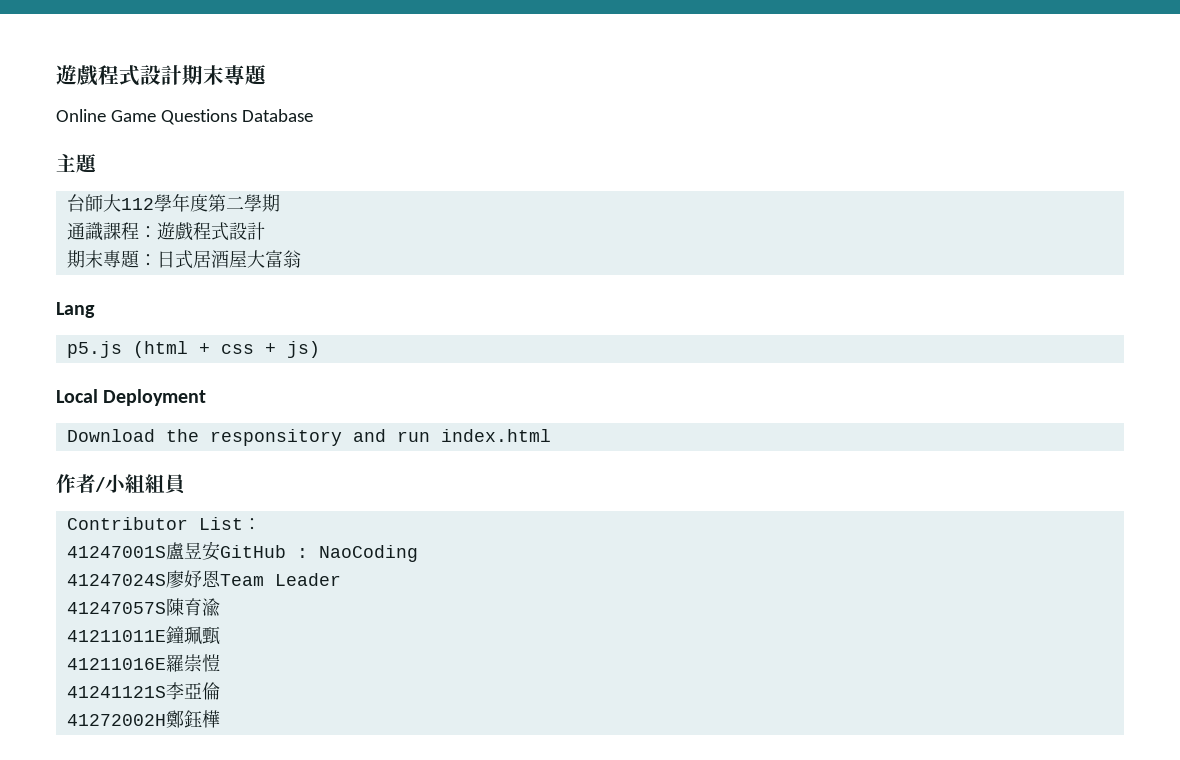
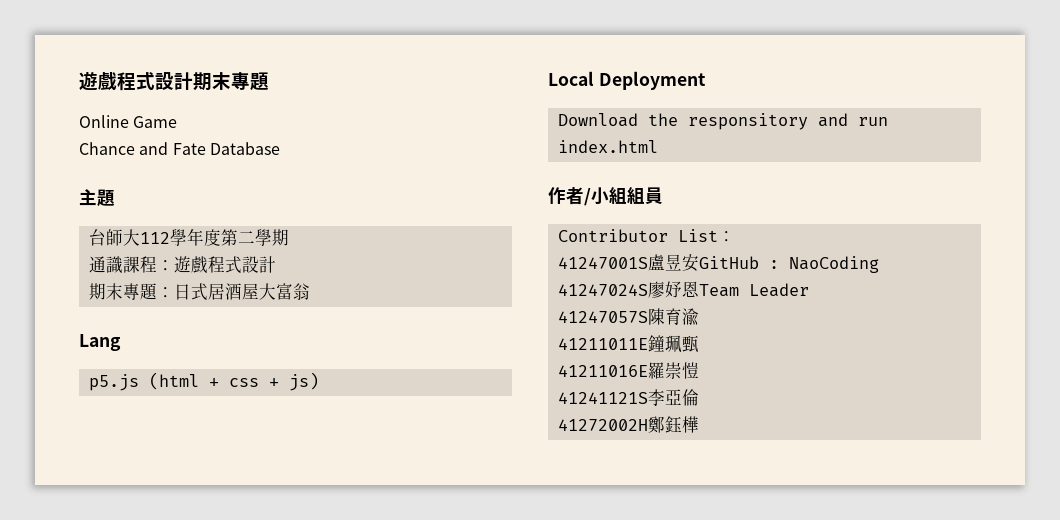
[160,109,237,125] Questions -> [79,142,206,155] // Chance and Fate

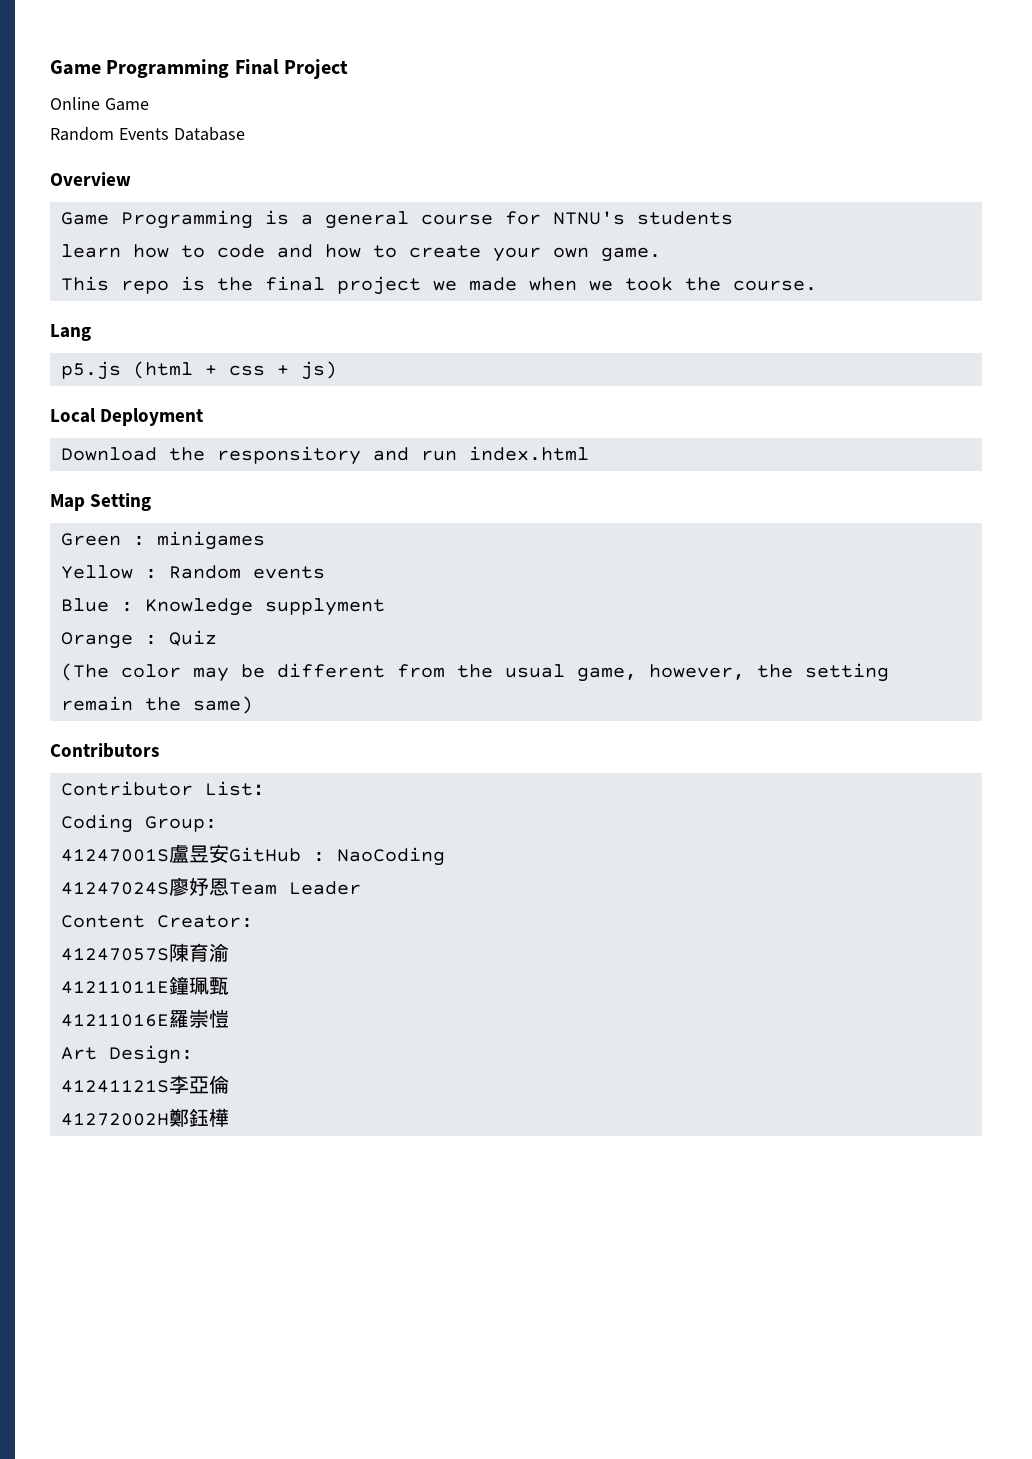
[79,71,269,91] [79,115,178,128] [79,142,280,155] [79,189,115,207] [88,228,289,246] [88,256,276,274] [88,283,310,301] 遊戲程式設計期末專題 // Online Game // Chance and Fate Database // 主題 // 台師大112學年度第二學期 // 通識課程：遊戲程式設計 // 期末專題：日式居酒屋大富翁 -> [50,59,349,79] [50,97,149,111] [50,127,245,141] [50,172,131,186] [60,210,733,229] [60,244,661,262] [60,276,817,295] Game Programming Final Project // Online Game // Random Events Database // Overview // Game Programming is a general course for NTNU's students // learn how to code and how to create your own game. // This repo is the final project we made when we took the course.
[548,187,663,206] 作者/小組組員 -> [50,493,152,511] [60,531,265,550] [60,565,325,579] [60,598,385,616] [60,630,217,649] [60,663,889,682] [60,696,253,714] [50,743,159,758] Map Setting // Green : minigames // Yellow : Random events // Blue : Knowledge supplyment // Orange : Quiz // (The color may be different from the usual game, however, the setting remain the same) // Contributors
(735, 236) none -> [60,814,217,833] // Coding Group:
(809, 290) none -> [60,915,253,928] // Content Creator:
(699, 370) none -> [60,1045,193,1064] // Art Design:

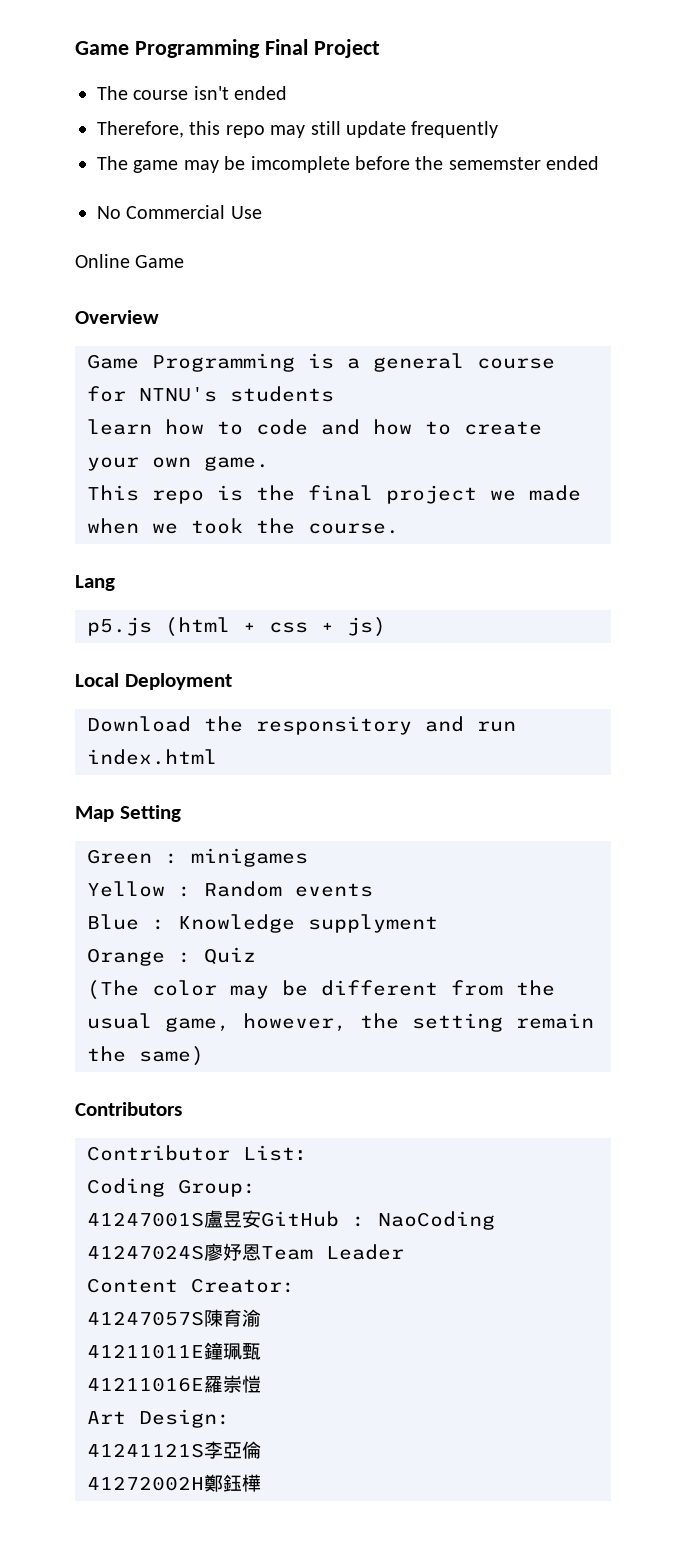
(349, 69) none -> [97,86,288,100] [97,121,499,138] [97,156,600,173] [97,205,262,219] // The course isn't ended // Therefore, this repo may still update frequently // The game may be imcomplete before the sememster ended // No Commercial Use
[50,127,245,141] // Random Events Database -> (185, 261) none

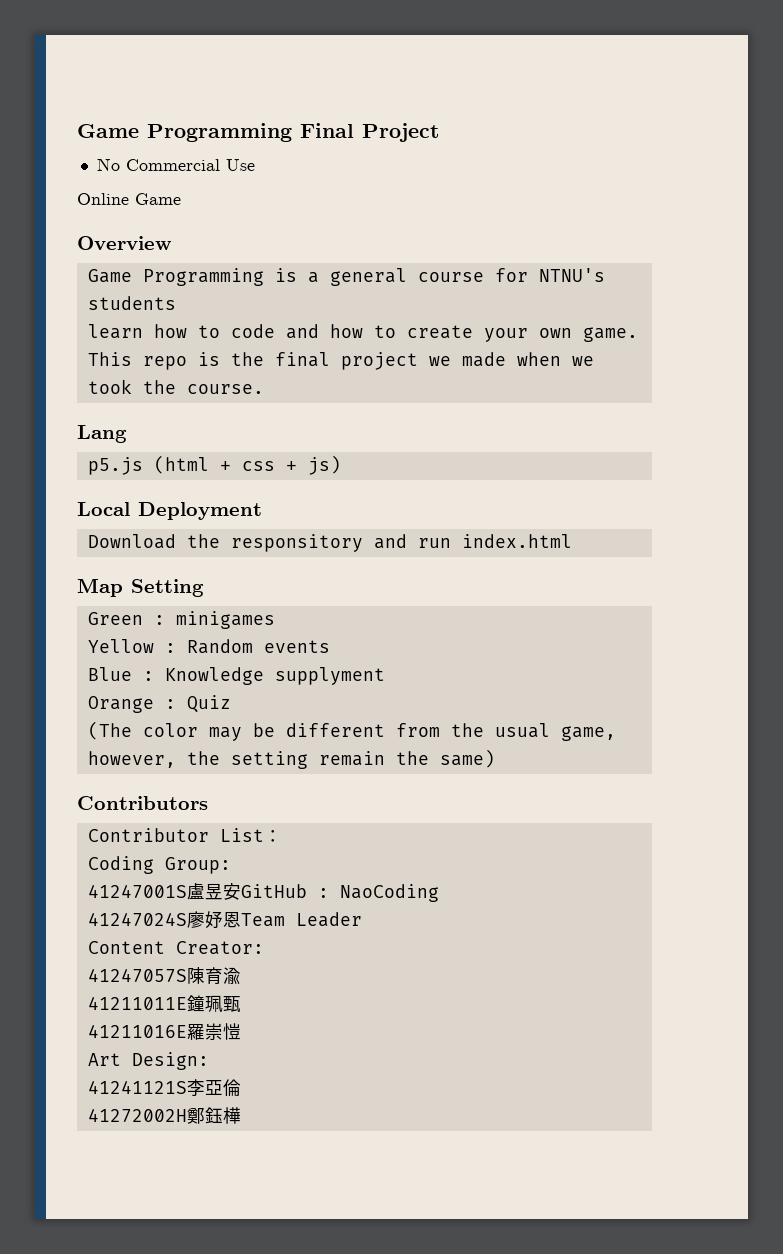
[97,86,288,100] [97,121,499,138] [97,156,600,173] // The course isn't ended // Therefore, this repo may still update frequently // The game may be imcomplete before the sememster ended -> (439, 132) none

